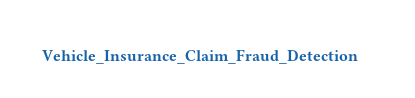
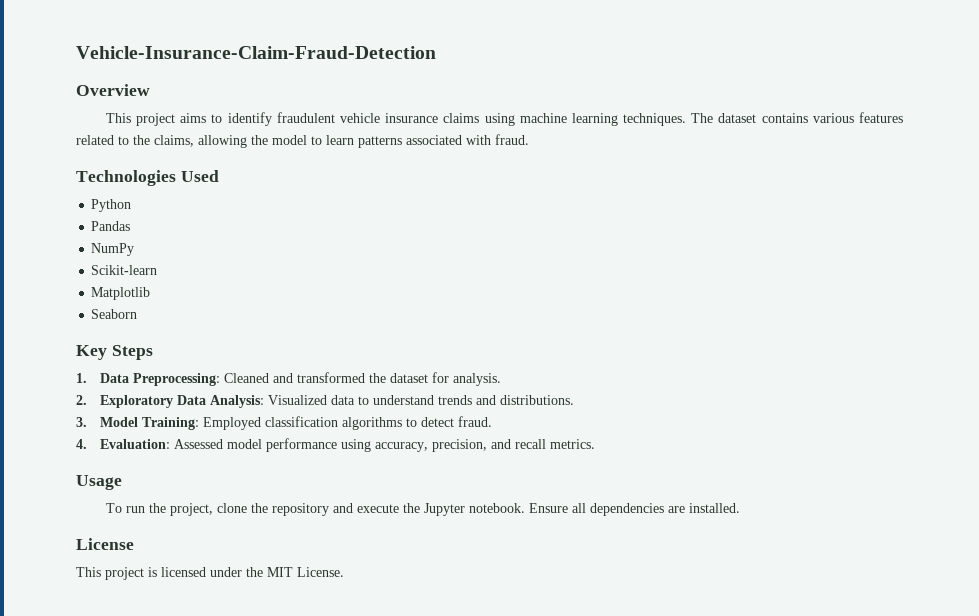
[42,49,358,64] Vehicle_Insurance_Claim_Fraud_Detection -> [76,46,436,59] [76,84,150,96] [105,112,903,126] [76,134,529,148] [76,170,219,186] [91,199,132,212] [91,221,131,231] [91,243,135,256] [91,265,158,275] [91,287,151,300] [91,309,138,319] [76,345,153,360] [76,372,502,386] [76,395,575,408] [76,416,493,430] [76,438,596,452] [76,475,122,490] [105,503,740,516] [76,538,134,550] [76,567,344,580] Vehicle-Insurance-Claim-Fraud-Detection // Overview // This project aims to identify fraudulent vehicle insurance claims using machine learning techniques. The dataset contains various features related to the claims, allowing the model to learn patterns associated with fraud. // Technologies Used // Python // Pandas // NumPy // Scikit-learn // Matplotlib // Seaborn // Key Steps // 1. Data Preprocessing: Cleaned and transformed the dataset for analysis. // 2. Exploratory Data Analysis: Visualized data to understand trends and distributions. // 3. Model Training: Employed classification algorithms to detect fraud. // 4. Evaluation: Assessed model performance using accuracy, precision, and recall metrics. // Usage // To run the project, clone the repository and execute the Jupyter notebook. Ensure all dependencies are installed. // License // This project is licensed under the MIT License.

